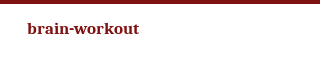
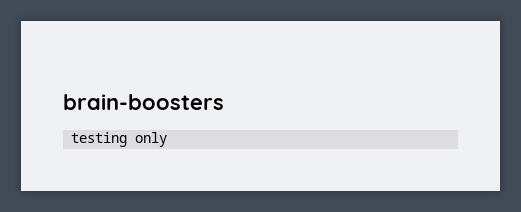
[27,22,140,34] brain-workout -> [63,94,224,110] [71,132,168,147] brain-boosters // testing only

